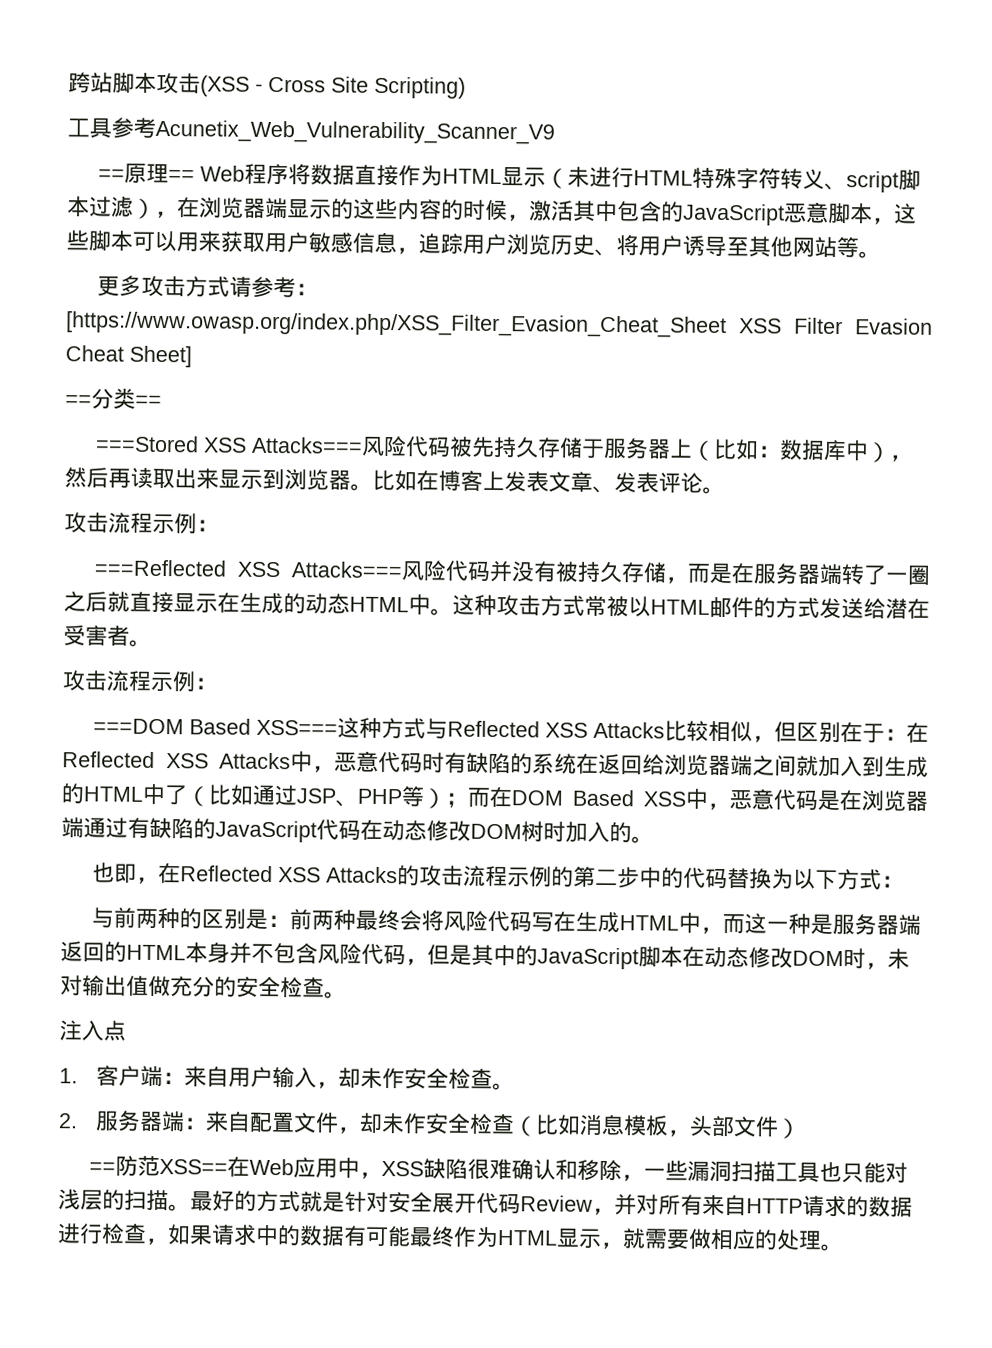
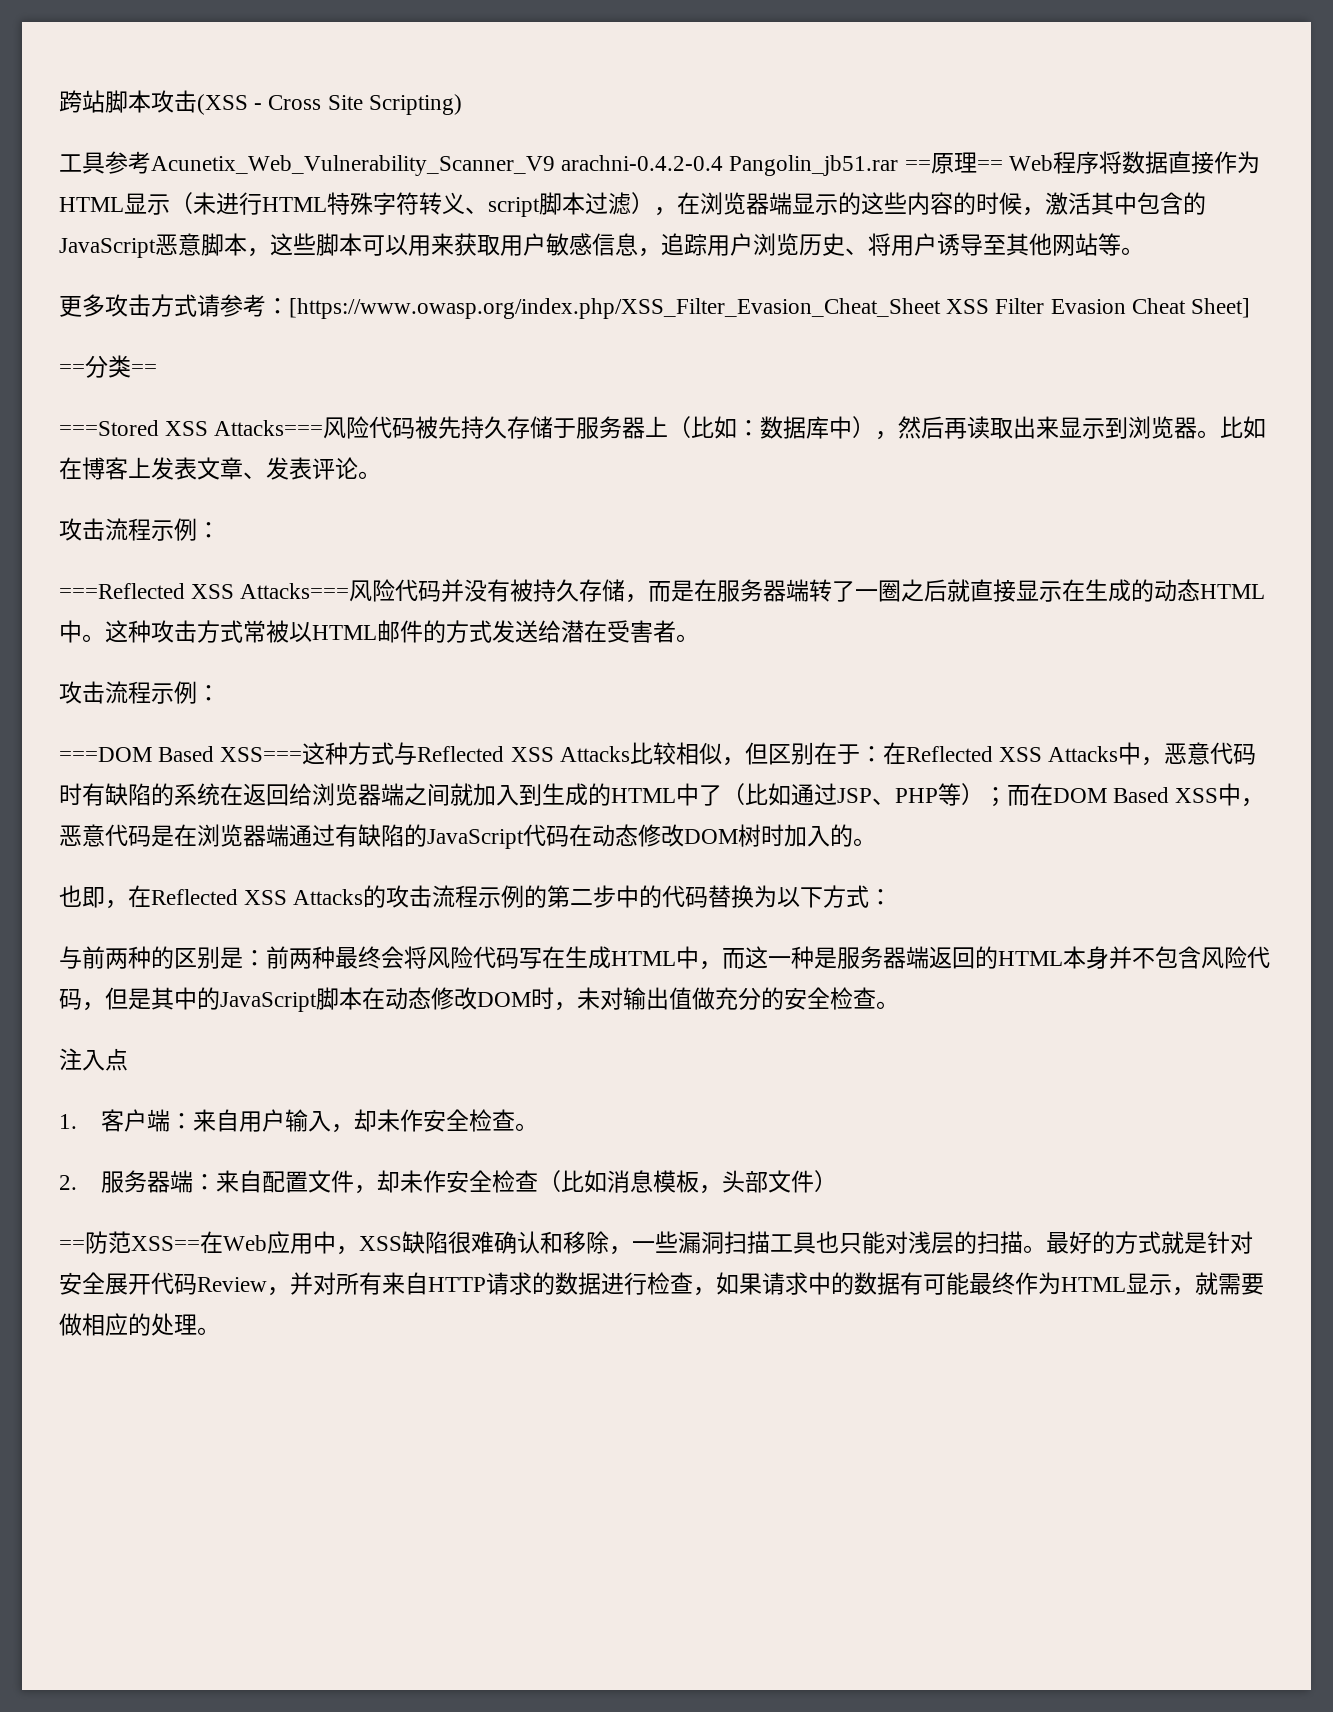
(555, 132) // -> [561,155,899,176] arachni-0.4.2-0.4 Pangolin_jb51.rar

